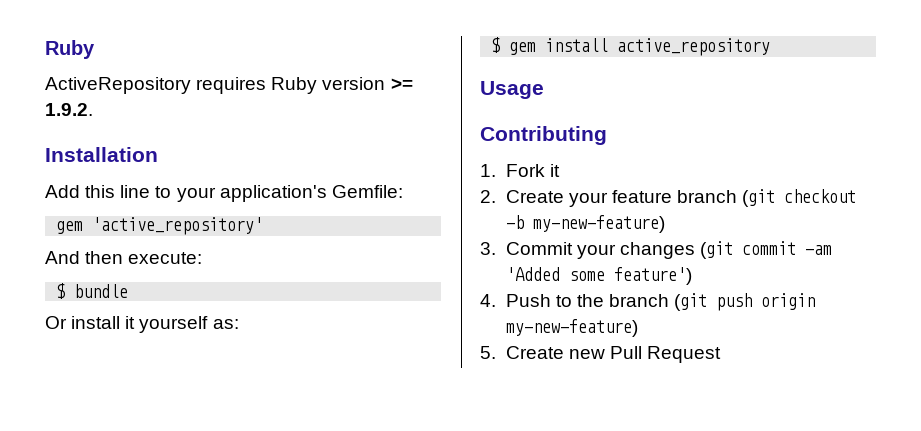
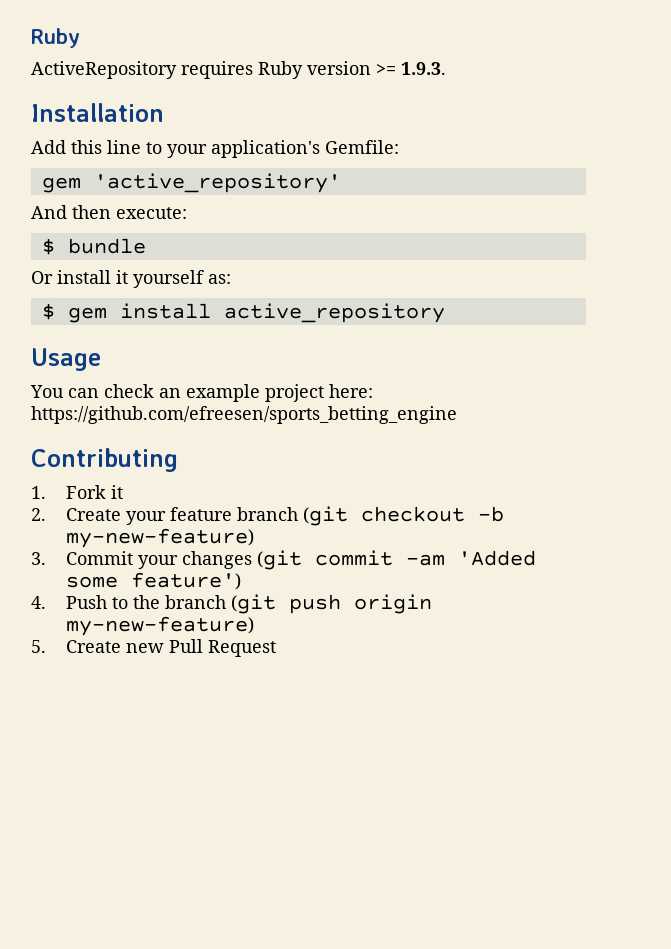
[45,103,93,116] 1.9.2. -> [401,62,446,75] 1.9.3.
(544, 90) none -> [30,384,373,402] [31,406,457,424] // You can check an example project here: https://github.com/efreesen/sports_betting_engine

